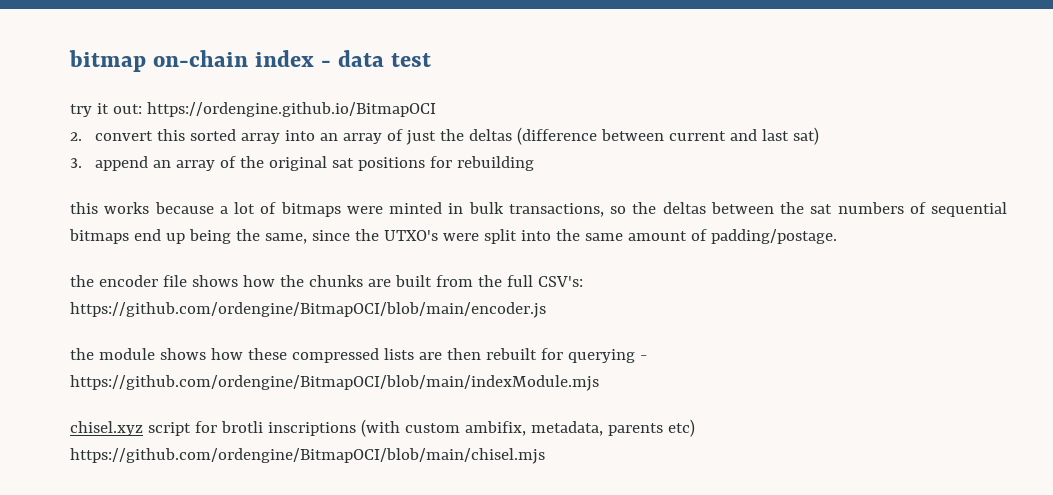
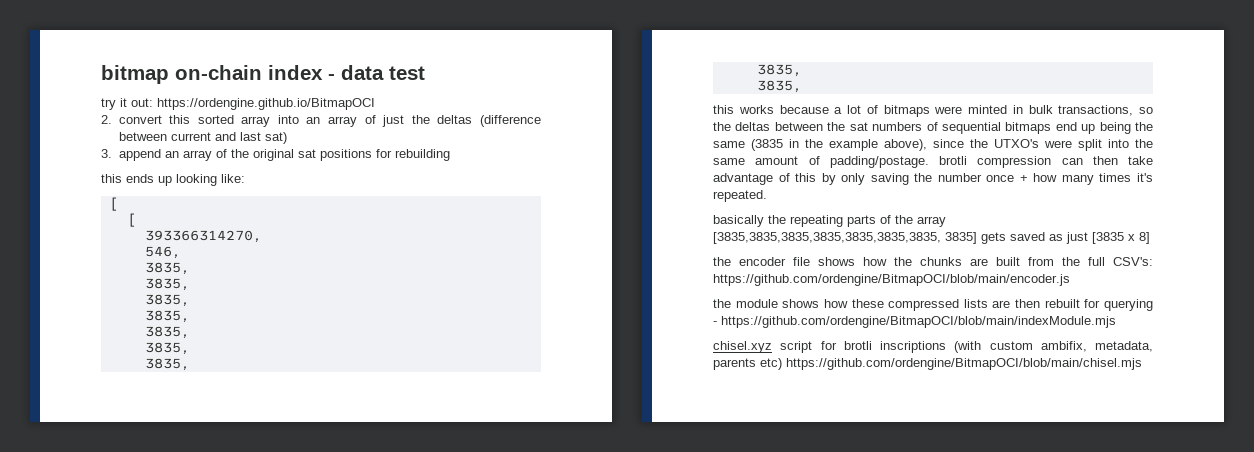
(534, 163) none -> [101,174,245,186] [108,197,118,211] [126,213,136,227] [144,230,262,243] [144,246,181,259] [144,262,190,275] [144,278,190,291] [144,294,190,307] [144,310,190,323] [144,326,190,339] [144,342,190,355] [144,358,190,371] [756,64,802,77] [756,80,802,93] // this ends up looking like: // [ // [ // 393366314270, // 546, // 3835, // 3835, // 3835, // 3835, // 3835, // 3835, // 3835, // 3835, // 3835,
[264,233,307,244] same, -> [713,139,927,151] same (3835 in the example above),
(837, 236) none -> [939,156,1153,168] [713,173,1153,185] [713,190,767,202] [713,215,946,227] [713,232,1150,244] brotli compression can then take advantage of this by only saving the number once + how many times it's repeated. // basically the repeating parts of the array [3835,3835,3835,3835,3835,3835,3835, 3835] gets saved as just [3835 x 8]

